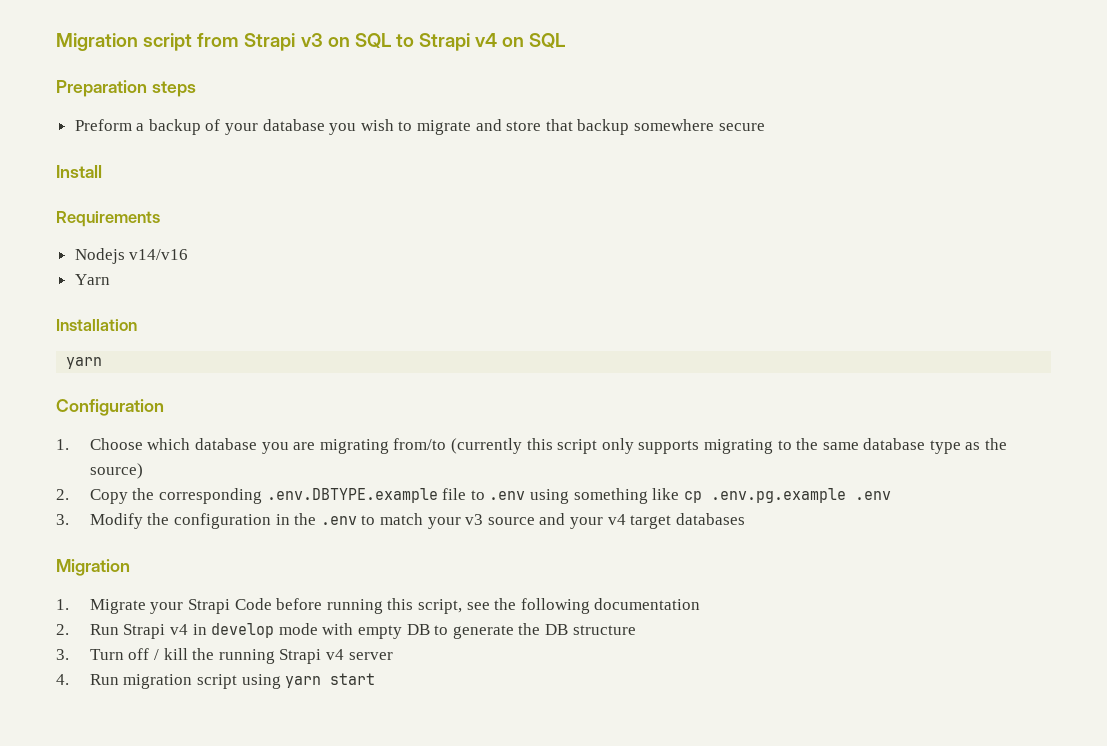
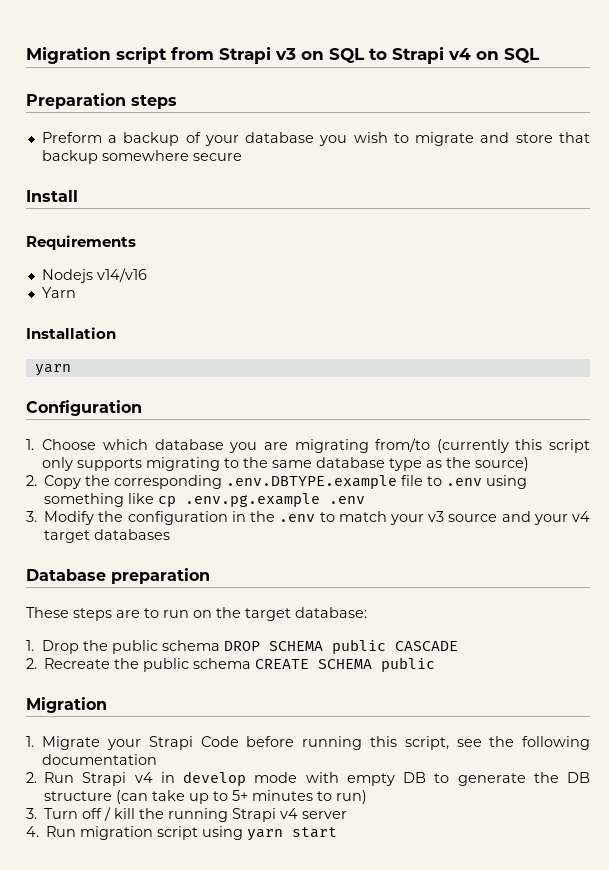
(745, 519) none -> [26,568,210,584] [26,607,367,621] [26,639,459,654] [26,657,436,672] // Database preparation // These steps are to run on the target database: // 1. Drop the public schema DROP SCHEMA public CASCADE // 2. Recreate the public schema CREATE SCHEMA public
(636, 630) none -> [116,790,368,804] (can take up to 5+ minutes to run)

